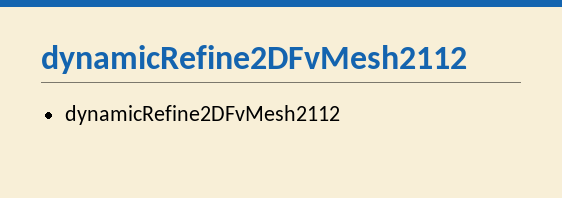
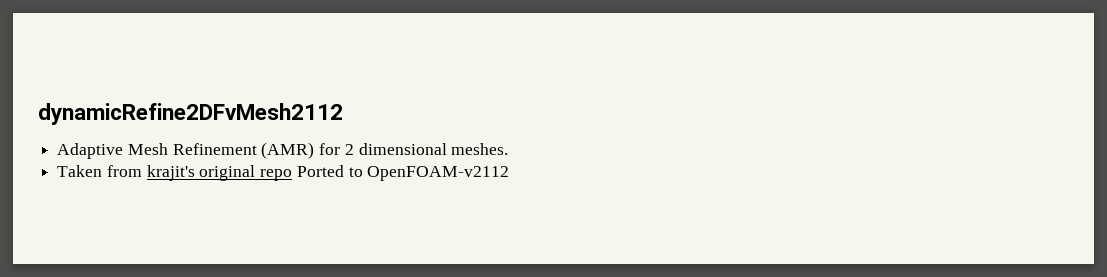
[64,105,340,125] dynamicRefine2DFvMesh2112 -> [57,142,509,159] [57,165,510,181] Adaptive Mesh Refinement (AMR) for 2 dimensional meshes. // Taken from krajit's original repo Ported to OpenFOAM-v2112

